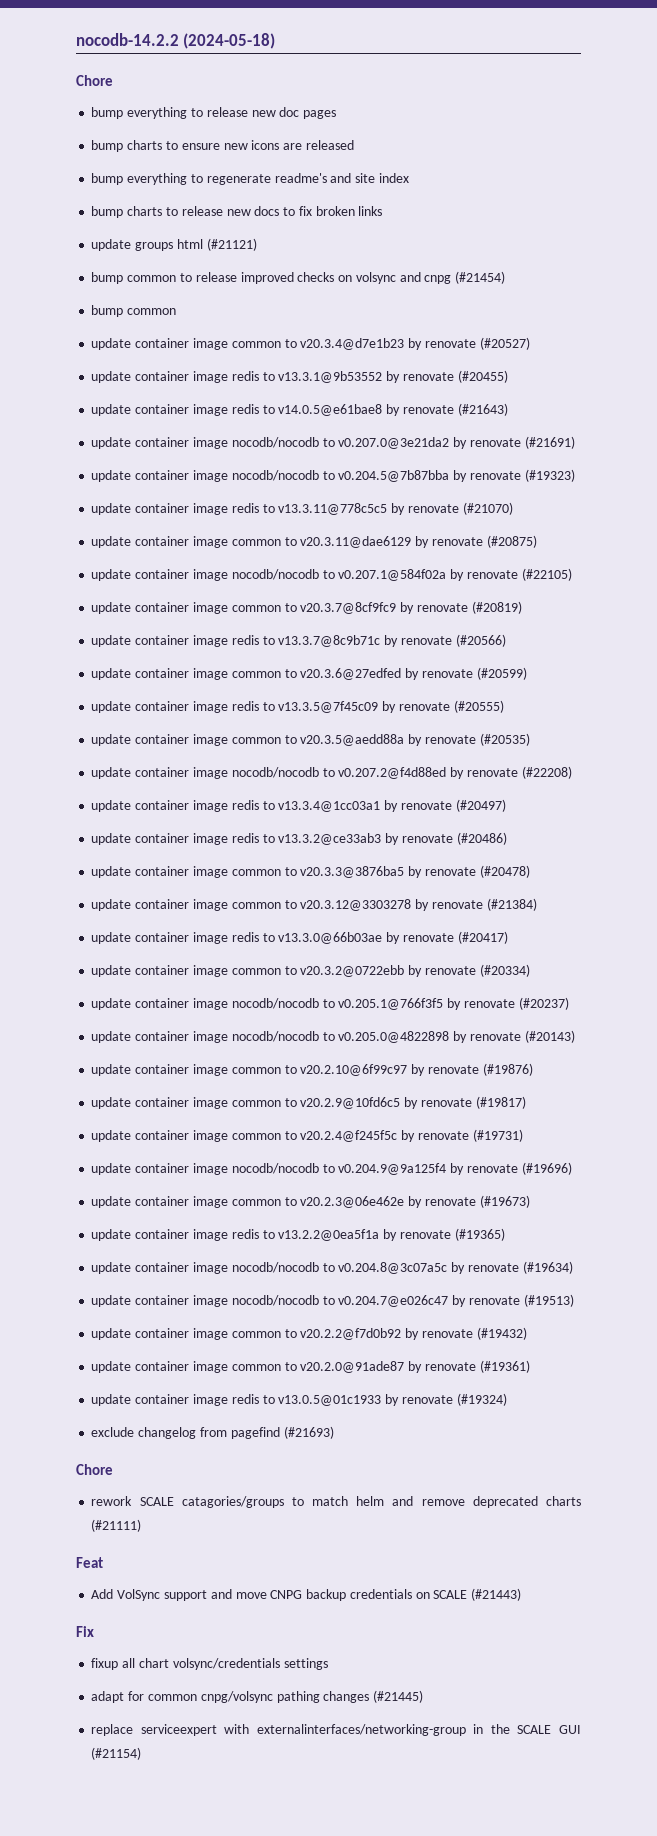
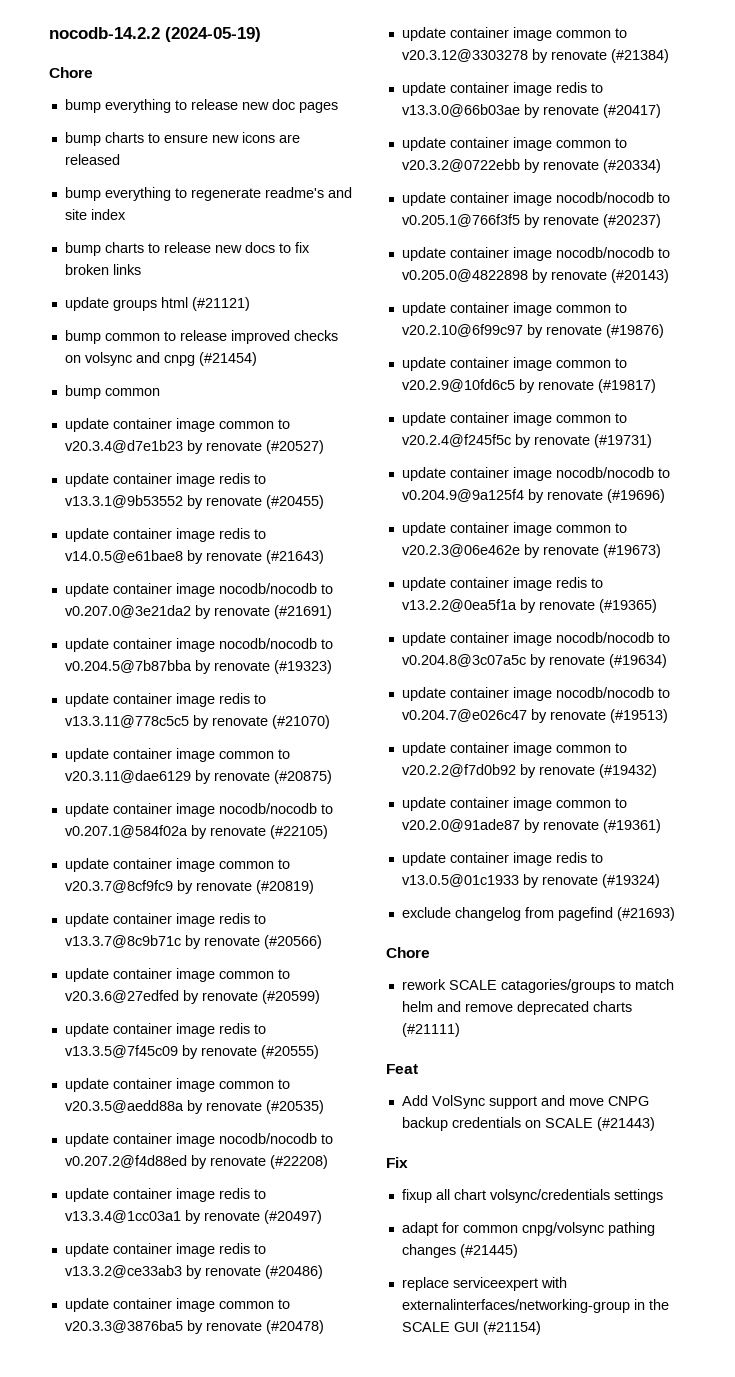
[183,33,276,49] (2024-05-18) -> [165,27,261,42] (2024-05-19)

